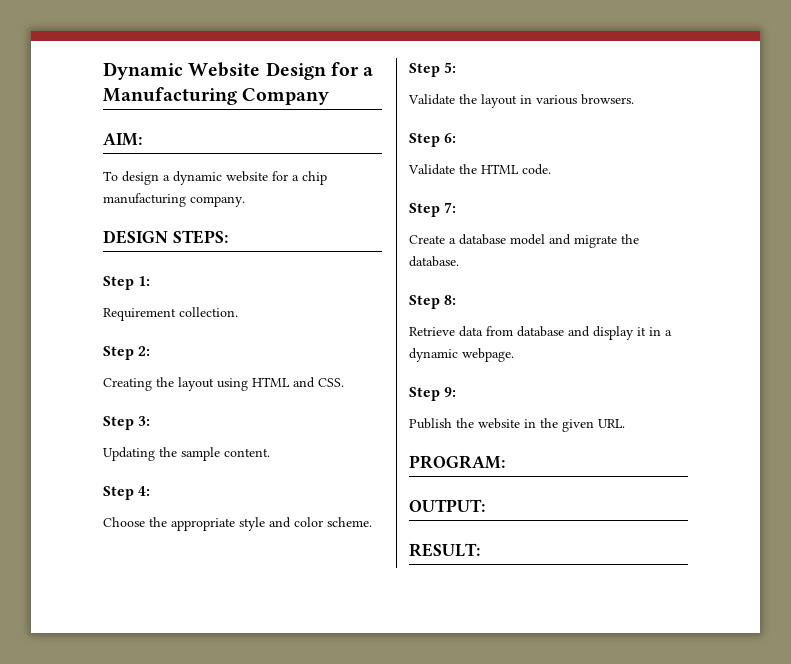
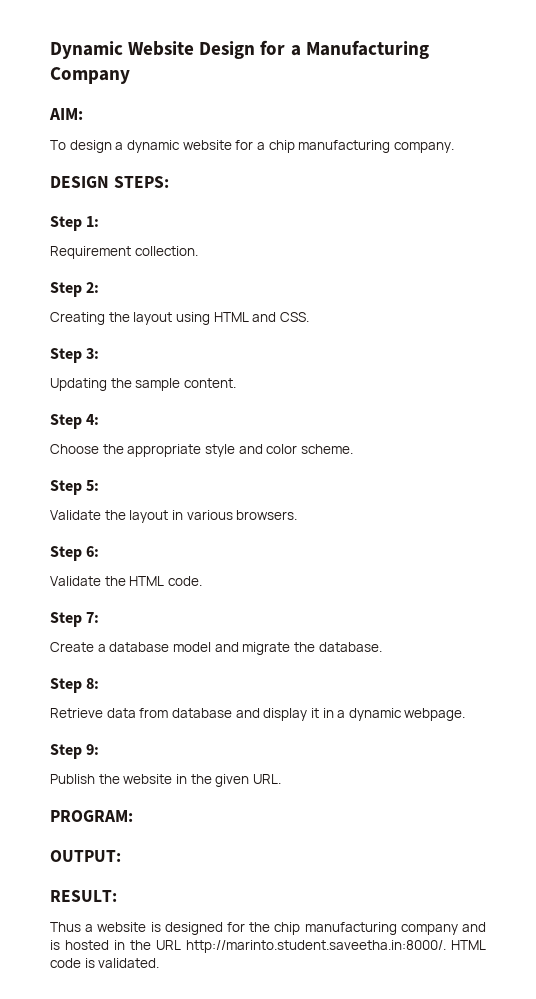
(480, 550) none -> [50,922,486,935] [50,940,486,953] [50,958,160,968] // Thus a website is designed for the chip manufacturing company and is hosted in the URL http://marinto.student.saveetha.in:8000/. HTML code is validated.

